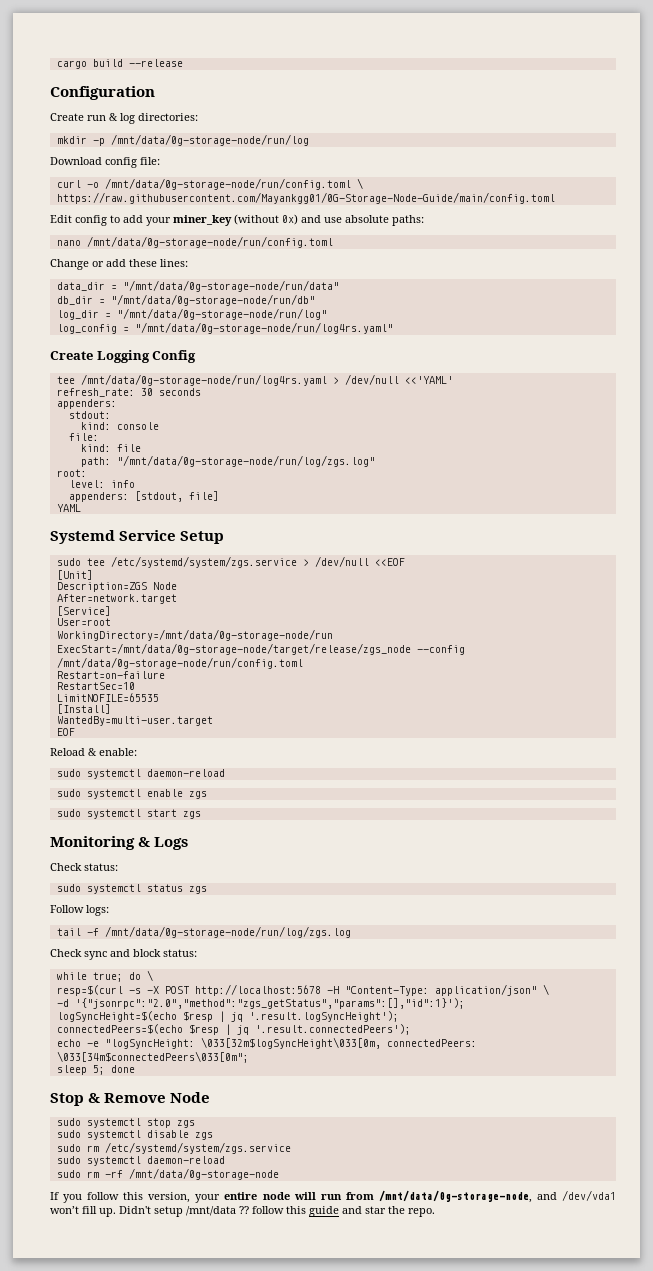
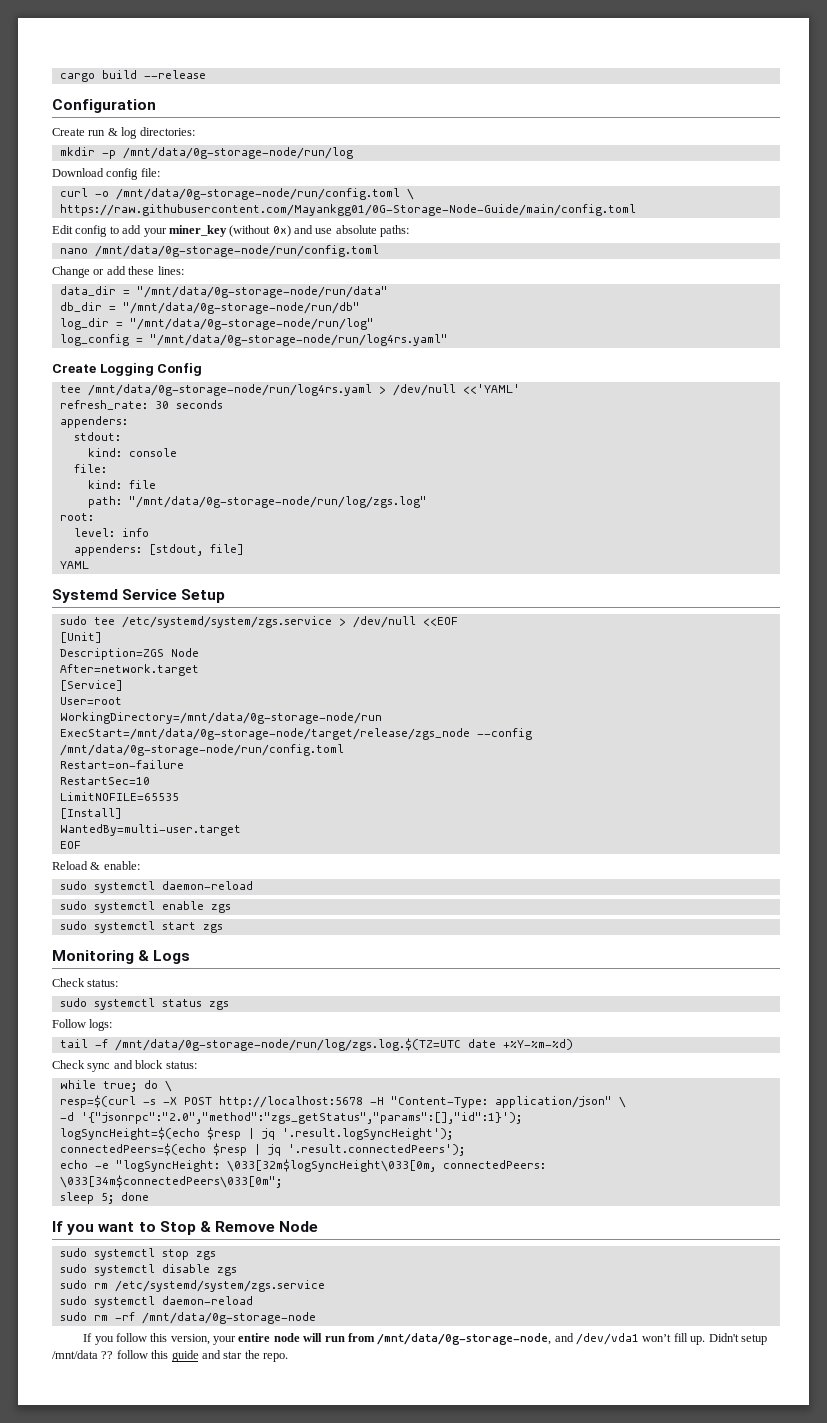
[104,926,351,938] /mnt/data/0g-storage-node/run/log/zgs.log -> [114,1038,573,1051] /mnt/data/0g-storage-node/run/log/zgs.log.$(TZ=UTC date +%Y-%m-%d)
(135, 1069) none -> [52,1221,156,1235] If you want to

